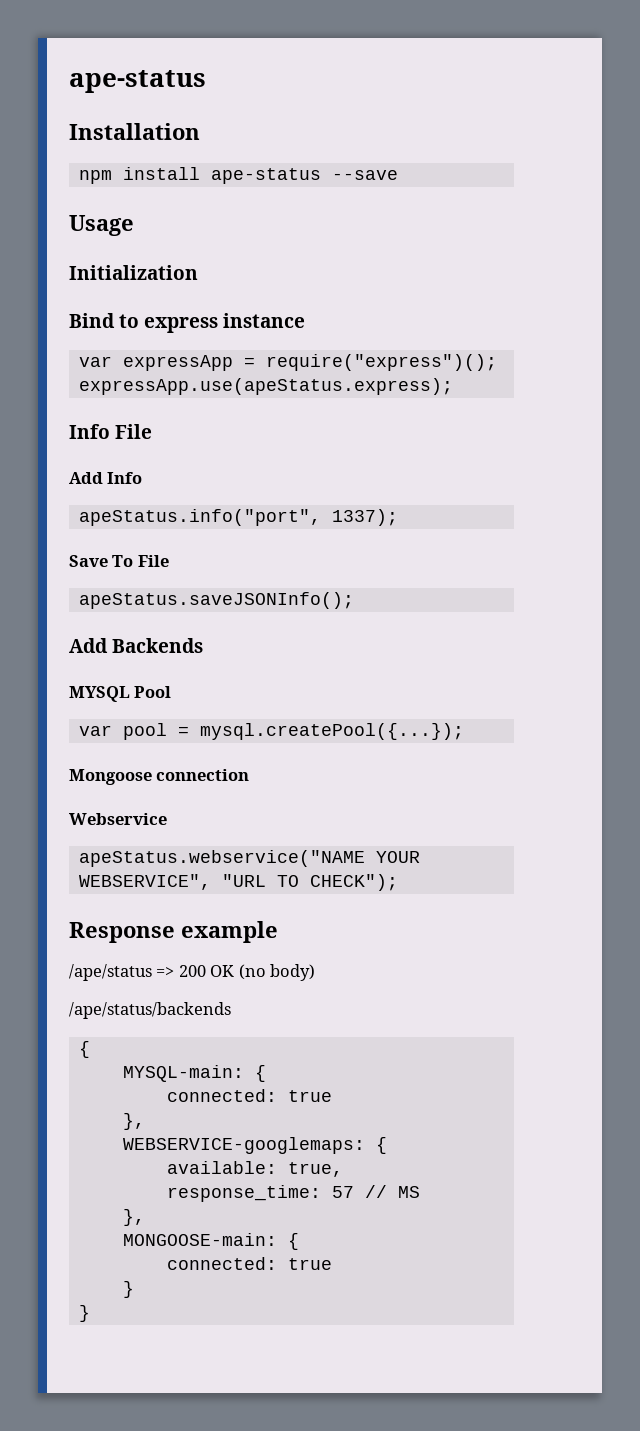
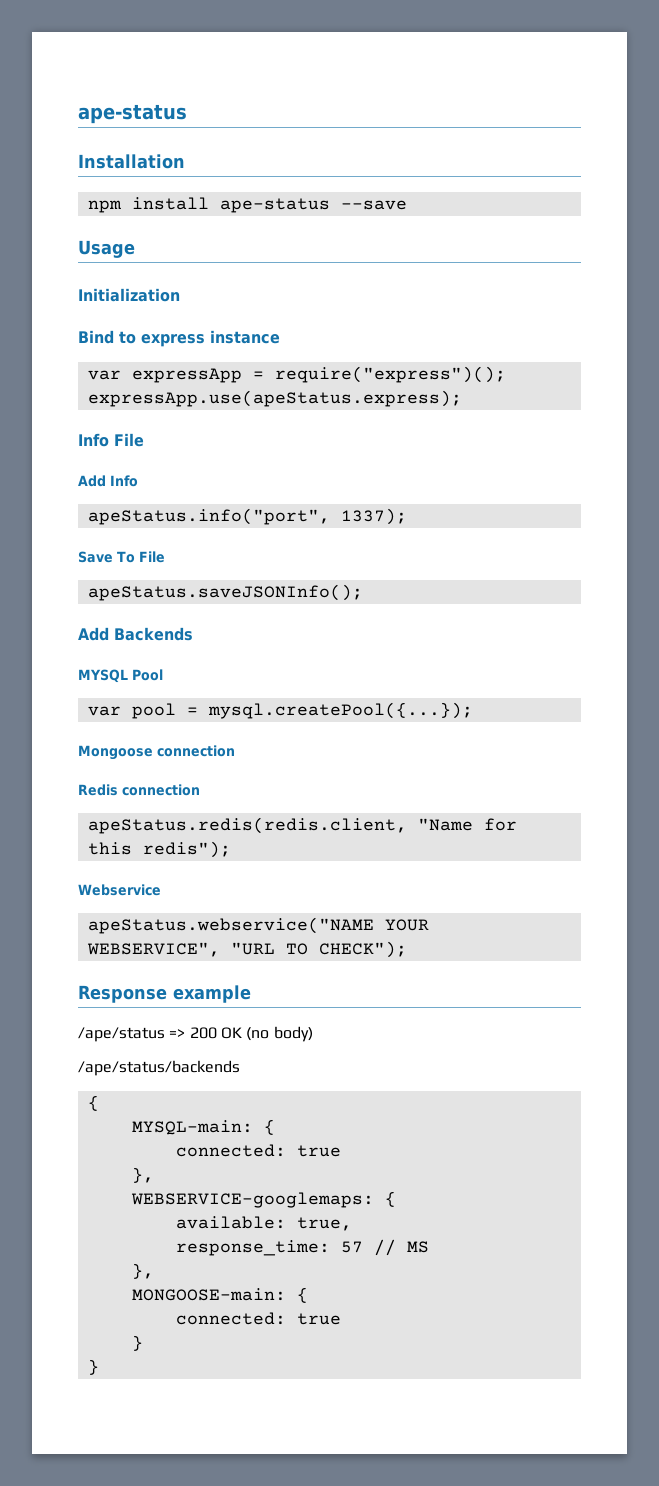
(250, 775) none -> [78,784,200,796] [87,817,517,834] [87,841,231,858] // Redis connection // apeStatus.redis(redis.client, "Name for this redis");

